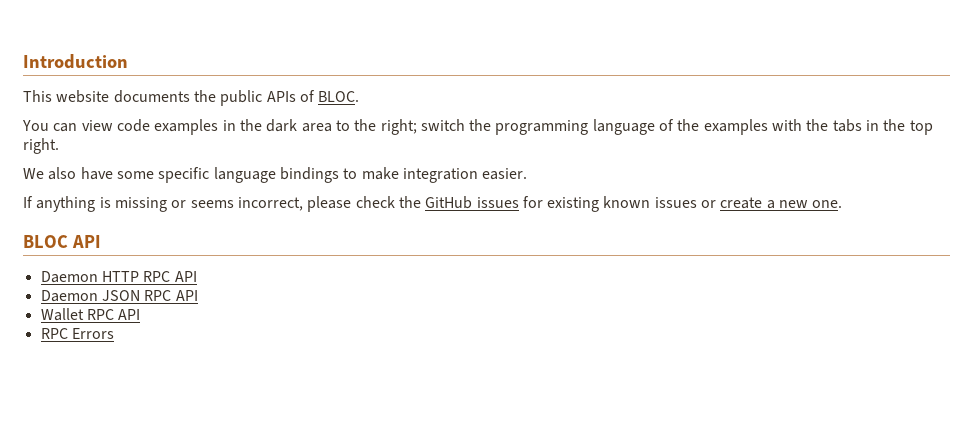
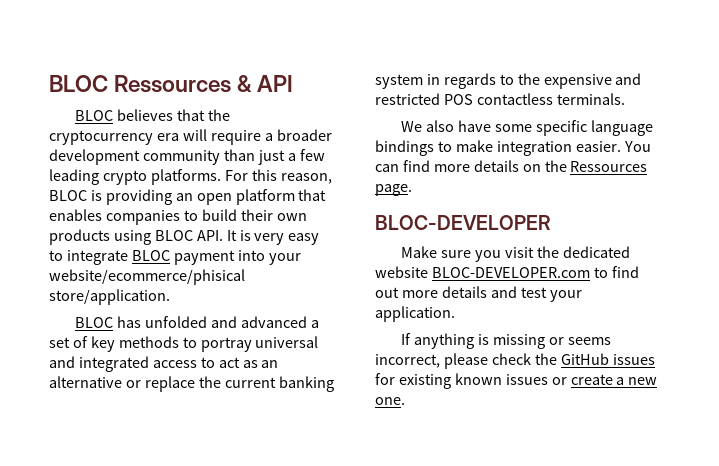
[23,54,128,69] [23,90,360,106] [22,119,933,135] [23,138,59,154] Introduction // This website documents the public APIs of BLOC. // You can view code examples in the dark area to the right; switch the programming language of the examples with the tabs in the top right. -> [49,75,294,93] [75,109,231,121] [49,129,332,145] [49,149,325,165] [49,169,332,185] [49,189,327,205] [49,209,307,225] [49,229,320,245] [49,250,301,265] [49,269,245,285] [49,289,170,305] [75,316,319,328] [49,336,319,352] [49,356,279,372] [49,376,334,392] [375,73,642,89] [375,93,625,105] BLOC Ressources & API // BLOC believes that the cryptocurrency era will require a broader development community than just a few leading crypto platforms. For this reason, BLOC is providing an open platform that enables companies to build their own products using BLOC API. It is very easy to integrate BLOC payment into your website/ecommerce/phisical store/application. // BLOC has unfolded and advanced a set of key methods to portray universal and integrated access to act as an alternative or replace the current banking system in regards to the expensive and restricted POS contactless terminals.
(528, 174) none -> [623,141,651,152] [375,160,648,172] [375,184,412,196] [375,215,551,230] [401,246,630,262] [375,266,639,278] [375,286,582,302] [375,306,455,322] You can find more details on the Ressources page. // BLOC-DEVELOPER // Make sure you visit the dedicated website BLOC-DEVELOPER.com to find out more details and test your application.
[23,235,101,248] [40,271,197,283] [40,290,198,302] [40,308,141,321] [40,328,114,339] // BLOC API // Daemon HTTP RPC API // Daemon JSON RPC API // Wallet RPC API // RPC Errors -> (405, 401) none

